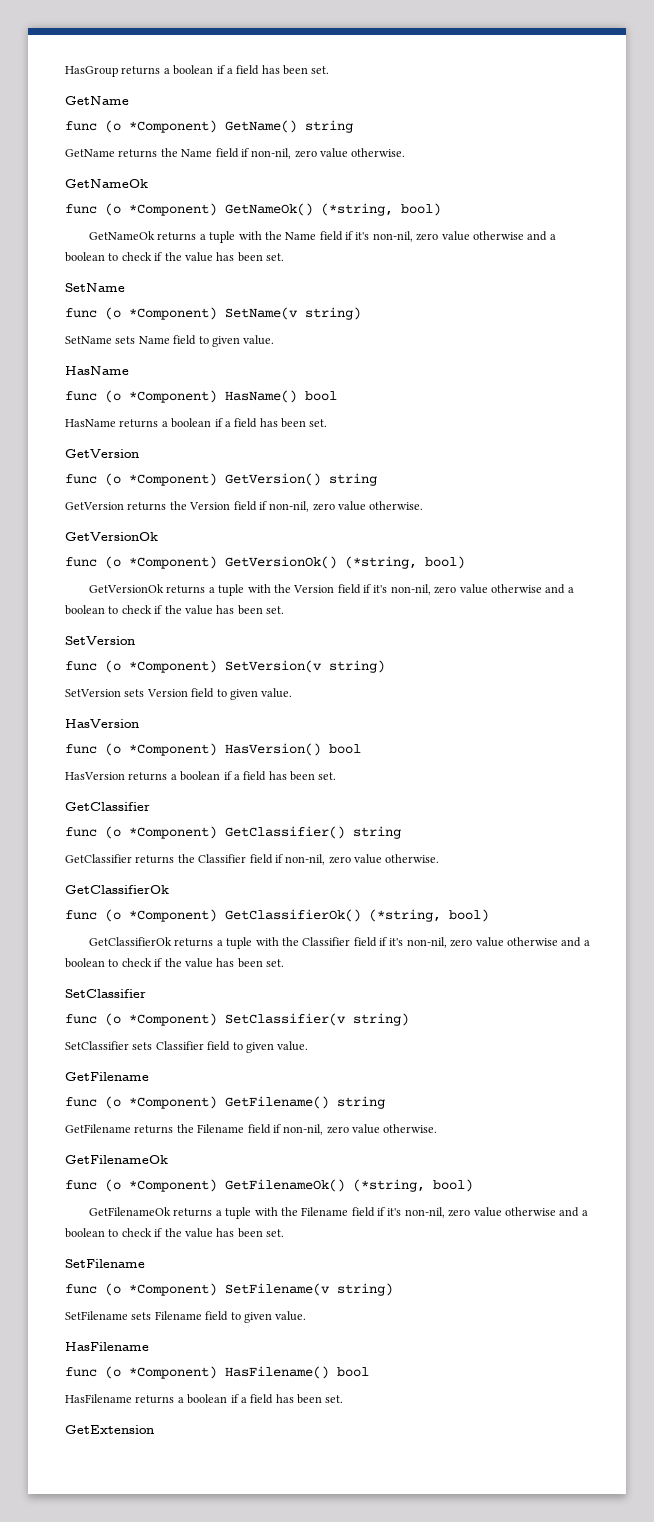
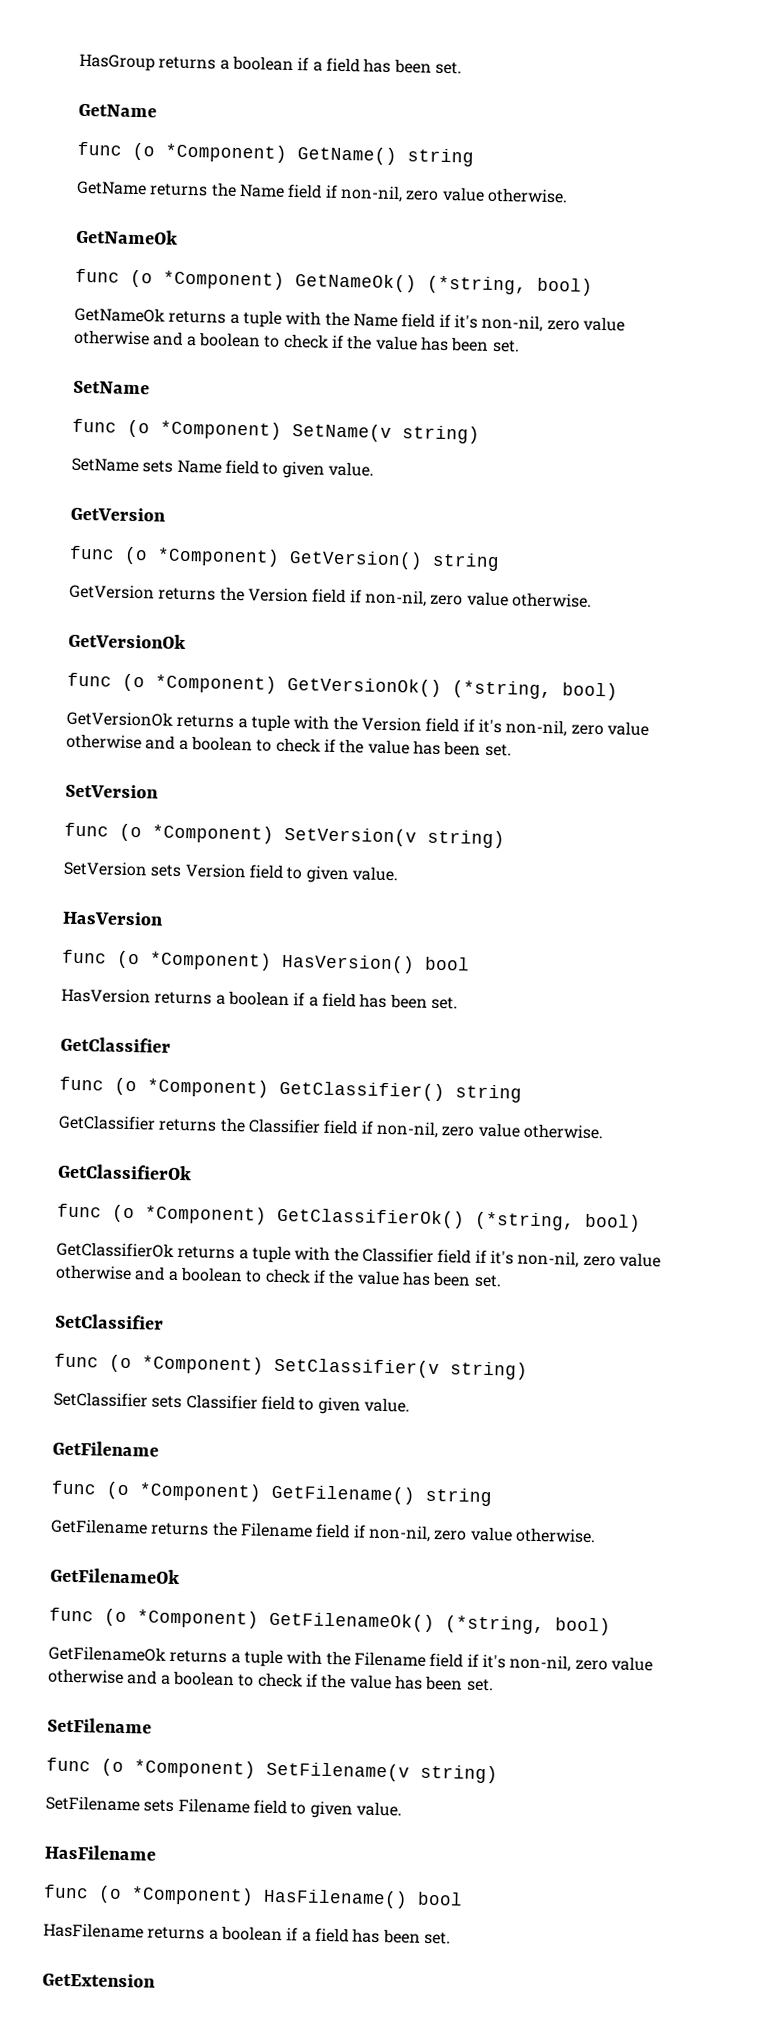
[65,366,129,375] [65,390,337,403] [65,418,328,428] // HasName // func (o *Component) HasName() bool // HasName returns a boolean if a field has been set. -> (374, 469) none

